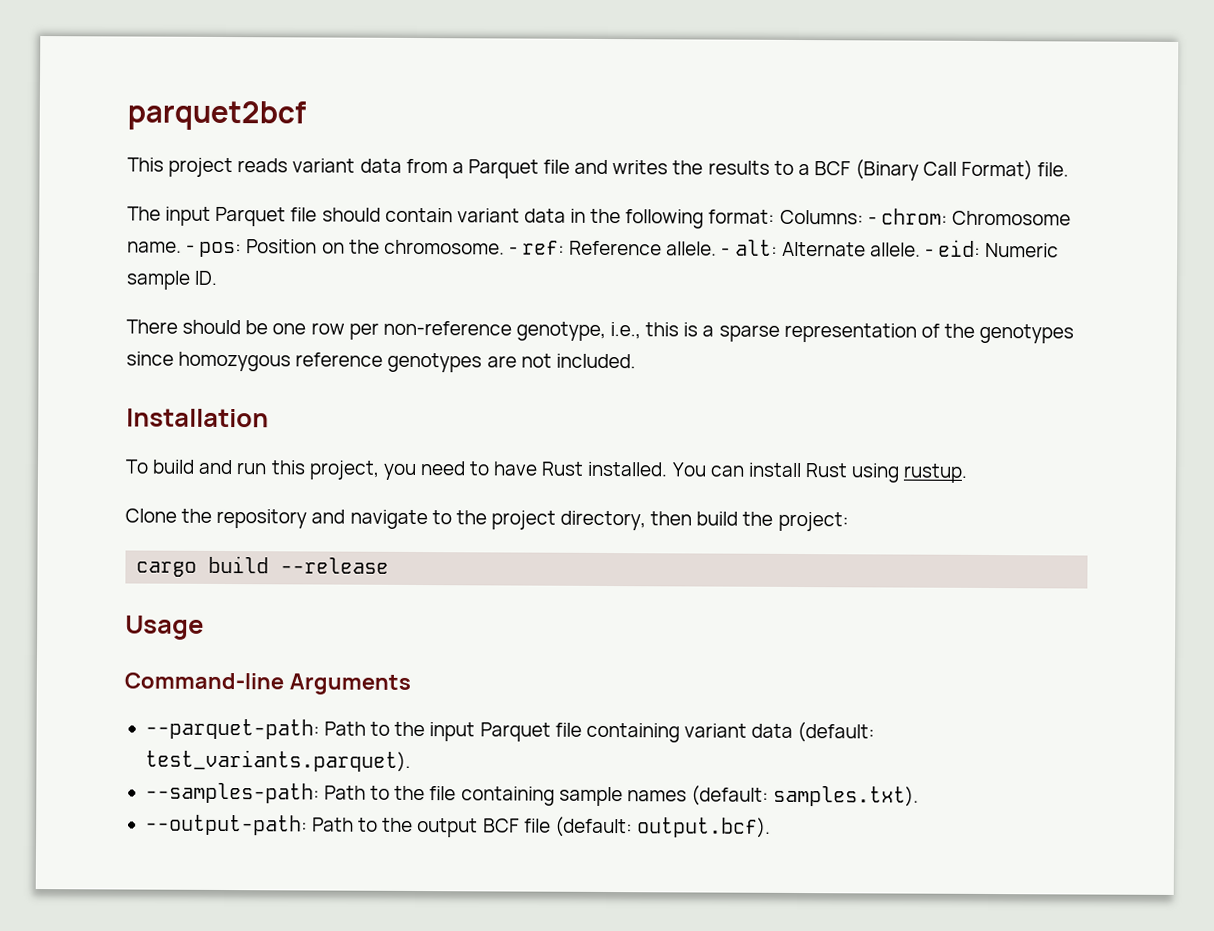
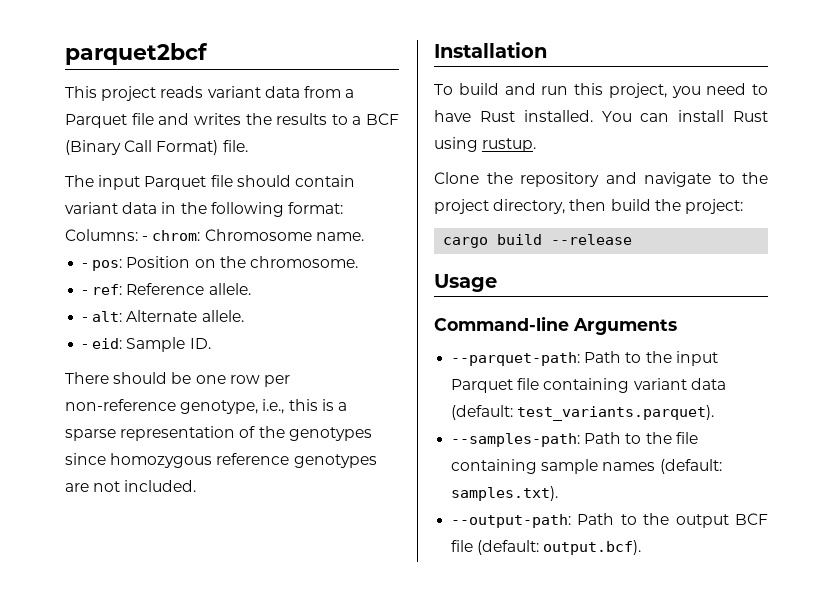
(182, 247) none -> (364, 236) //
(505, 247) none -> (358, 262) //
(718, 248) none -> (251, 289) //
(921, 249) none -> (244, 316) //
[985,242,1060,258] [126,270,191,290] Numeric sample -> [126,337,186,352] Sample

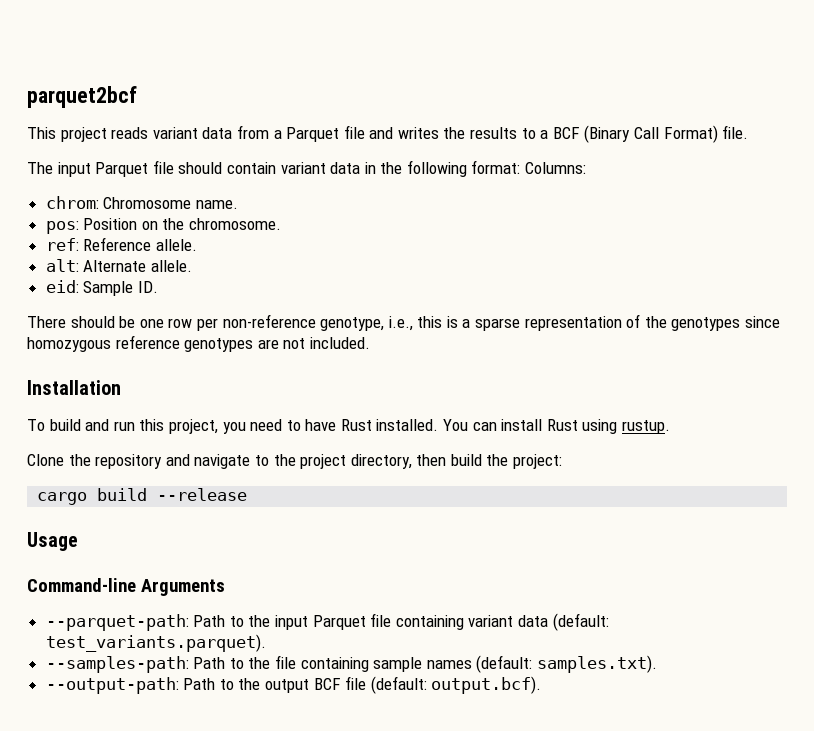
[142,236,149,241] - -> (587, 168) //
[82,263,89,268] - -> (238, 204) none
[82,290,89,295] - -> (282, 224) none
[82,317,89,322] - -> (197, 245) none
[82,344,89,349] - -> (192, 266) none

